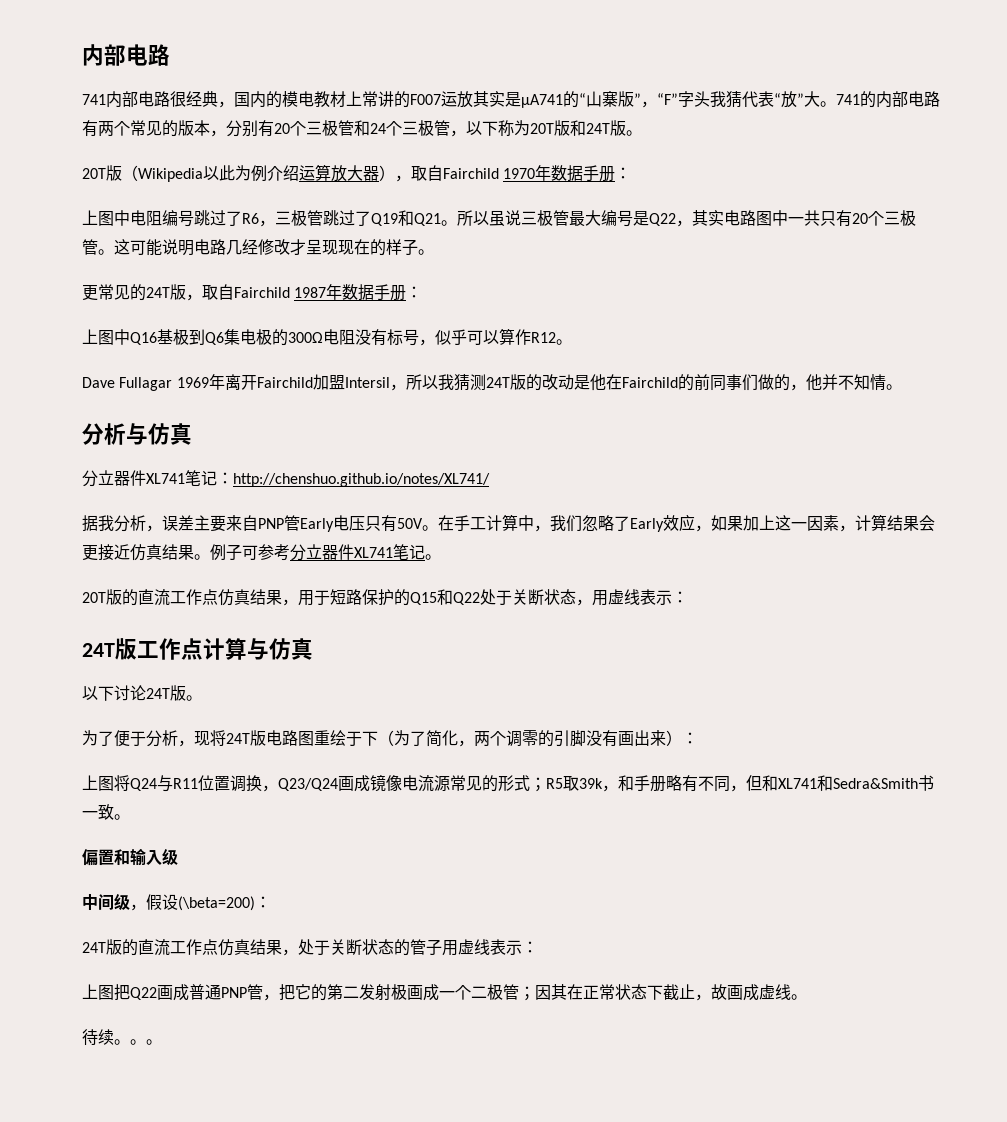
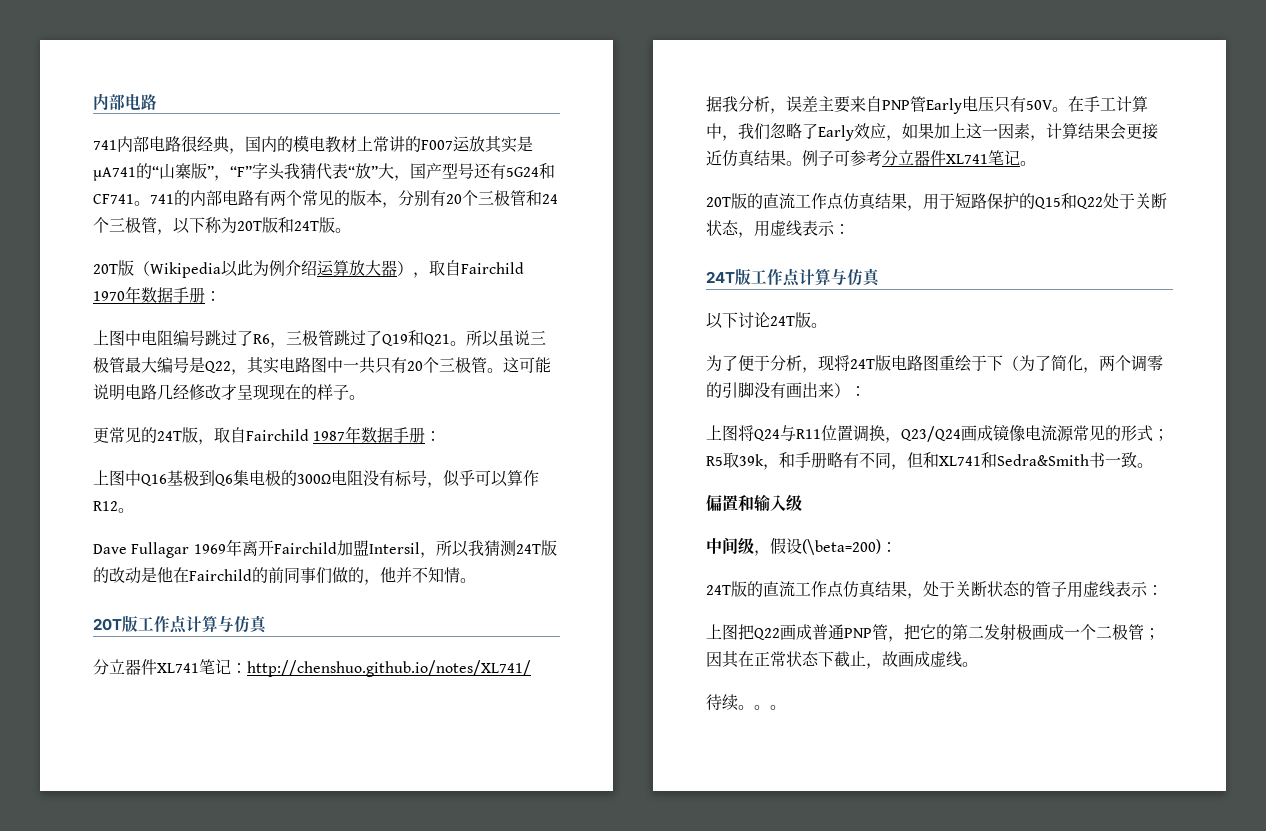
(820, 99) none -> [394,163,555,181] [93,194,134,204] ，国产型号还有5G24和CF741
[82,423,126,445] 分析 -> [93,615,218,633] 20T版工作点计算

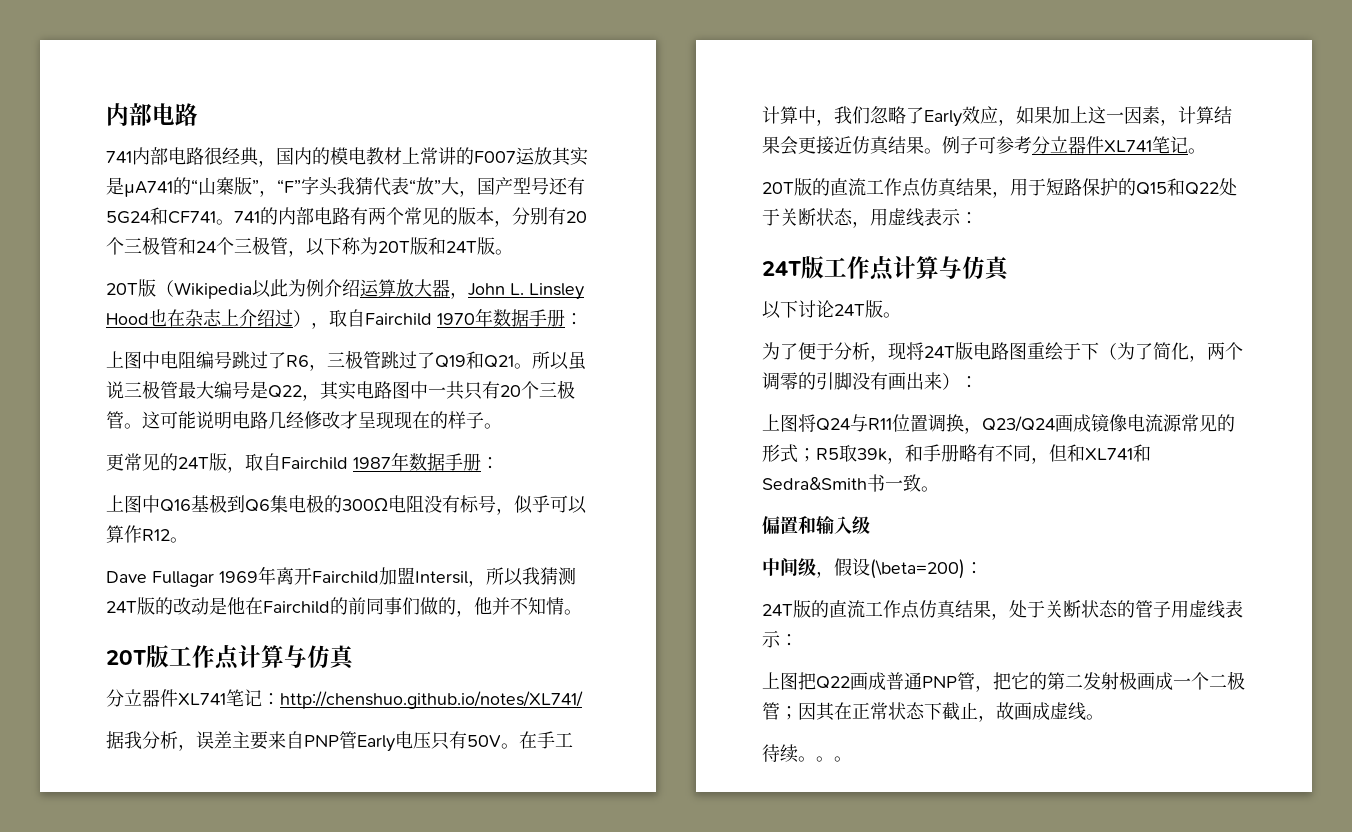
(397, 268) none -> [450,283,584,300] [106,309,293,327] ，John L. Linsley Hood也在杂志上介绍过

